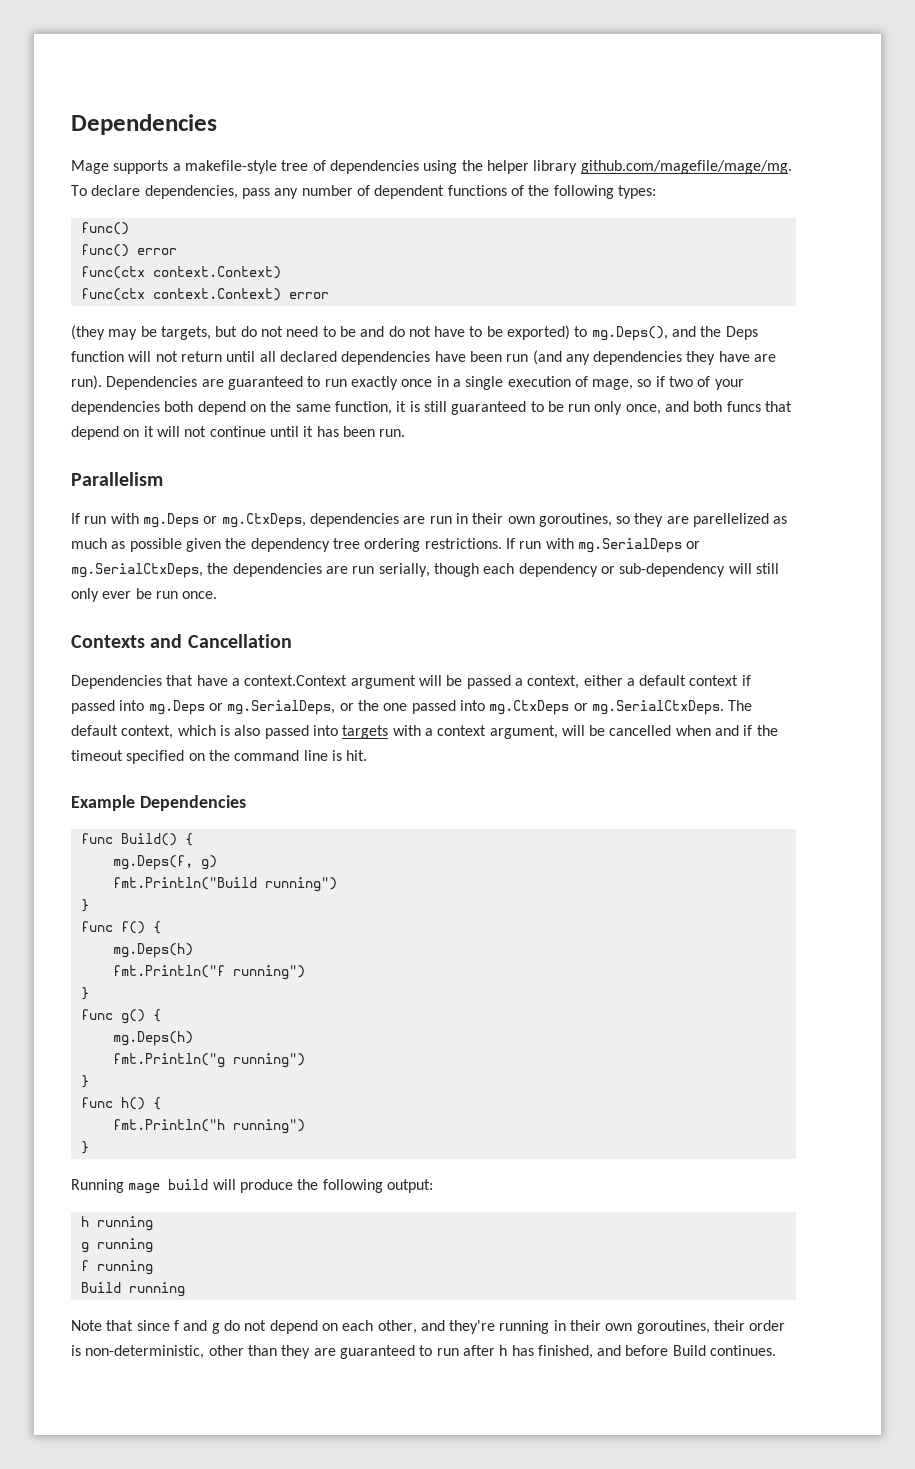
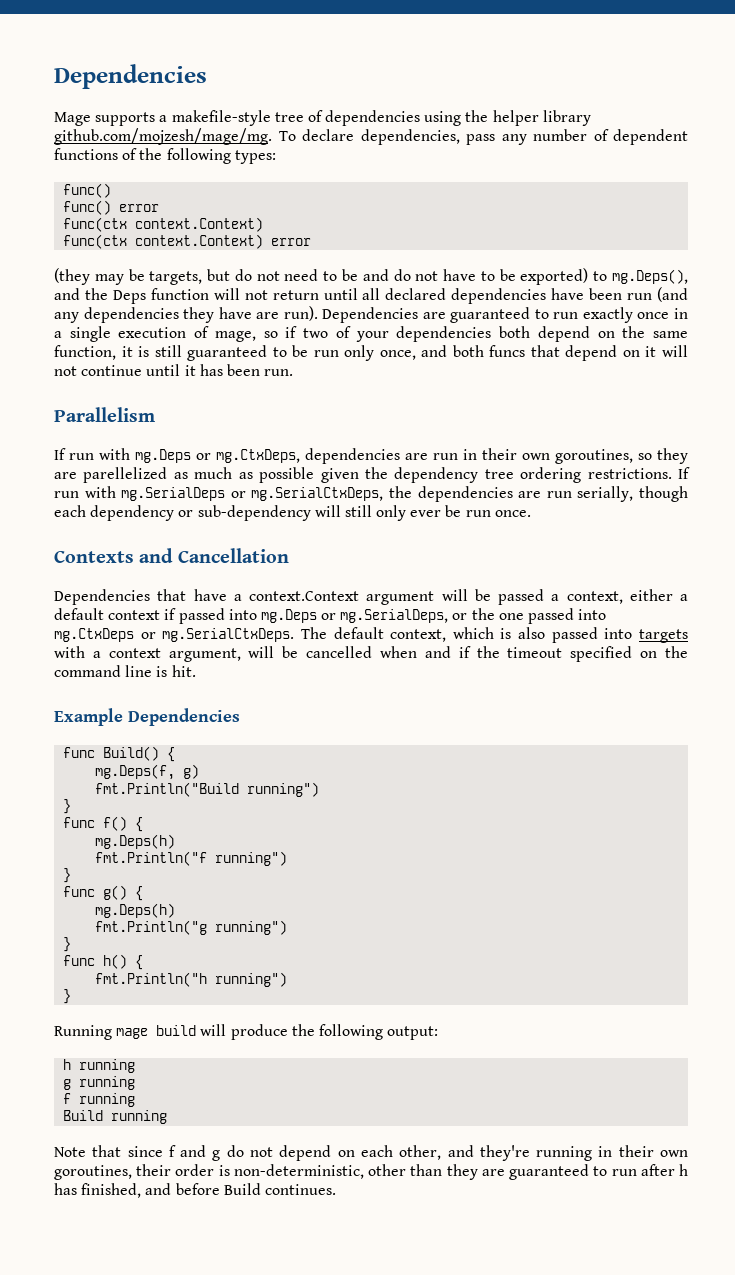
[580,160,792,174] github.com/magefile/mage/mg. -> [54,128,272,145] github.com/mojzesh/mage/mg.

